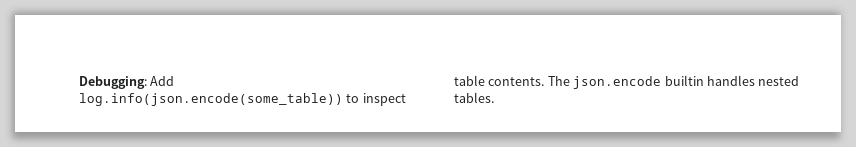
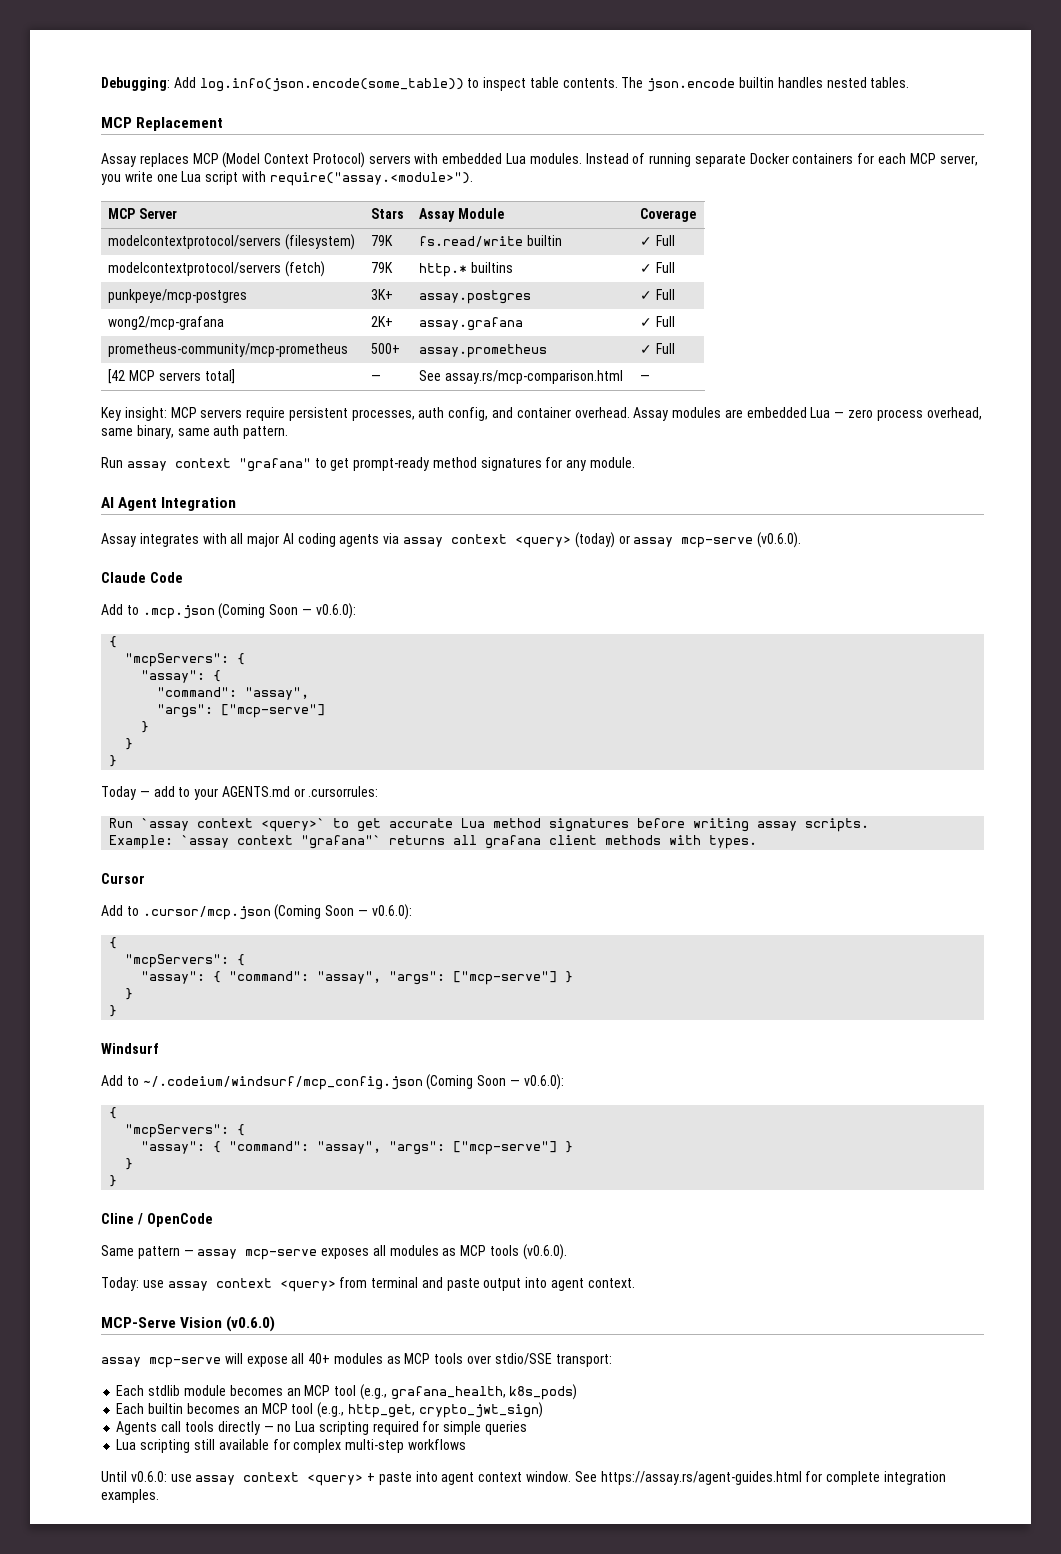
(494, 97) none -> [101,117,224,131] [101,152,978,168] [101,171,473,186] [108,208,177,219] [371,208,405,219] [419,208,504,222] [640,208,697,222] [108,234,355,250] [371,235,394,246] [419,235,562,247] [640,235,675,246] [108,261,325,277] [371,262,394,273] [419,262,513,277] [640,262,675,273] [108,289,248,303] [371,289,394,300] [419,290,532,304] [640,289,675,300] [108,316,225,330] [371,316,394,327] [419,317,524,331] [640,316,675,327] [108,343,349,357] [371,343,401,354] [419,344,548,358] [640,343,675,354] [108,369,235,384] [371,375,382,381] [419,370,623,384] [640,375,651,381] [101,407,982,421] [101,425,289,439] [101,457,636,472] [101,497,237,511] [101,532,802,548] [101,572,183,583] [101,603,356,619] [109,636,118,648] [125,653,246,667] [141,670,222,683] [157,687,310,700] [157,704,326,718] [141,721,150,733] [125,738,134,750] [109,755,118,767] [101,786,379,800] [109,818,870,832] [109,835,758,849] [101,873,145,884] [101,904,412,920] [109,937,118,949] [125,954,246,968] [141,971,574,985] [125,988,134,1000] [109,1005,118,1017] [101,1043,159,1054] [101,1074,564,1090] [109,1107,118,1119] [125,1124,246,1138] [141,1141,574,1155] [125,1158,134,1170] [109,1175,118,1187] [101,1213,213,1227] [101,1244,567,1260] [101,1277,635,1292] [101,1316,276,1332] [101,1353,612,1368] [116,1384,578,1400] [116,1402,543,1418] [116,1421,527,1435] [116,1439,466,1453] [101,1471,946,1486] [101,1489,159,1503] // MCP Replacement // Assay replaces MCP (Model Context Protocol) servers with embedded Lua modules. Instead of running separate Docker containers for each MCP server, you write one Lua script with require("assay.<module>"). // MCP Server | Stars | Assay Module | Coverage // modelcontextprotocol/servers (filesystem) | 79K | fs.read/write builtin | ✓ Full // modelcontextprotocol/servers (fetch) | 79K | http.* builtins | ✓ Full // punkpeye/mcp-postgres | 3K+ | assay.postgres | ✓ Full // wong2/mcp-grafana | 2K+ | assay.grafana | ✓ Full // prometheus-community/mcp-prometheus | 500+ | assay.prometheus | ✓ Full // [42 MCP servers total] | — | See assay.rs/mcp-comparison.html | — // Key insight: MCP servers require persistent processes, auth config, and container overhead. Assay modules are embedded Lua — zero process overhead, same binary, same auth pattern. // Run assay context "grafana" to get prompt-ready method signatures for any module. // AI Agent Integration // Assay integrates with all major AI coding agents via assay context <query> (today) or assay mcp-serve (v0.6.0). // Claude Code // Add to .mcp.json (Coming Soon — v0.6.0): // { // "mcpServers": { // "assay": { // "command": "assay", // "args": ["mcp-serve"] // } // } // } // Today — add to your AGENTS.md or .cursorrules: // Run `assay context <query>` to get accurate Lua method signatures before writing assay scripts. // Example: `assay context "grafana"` returns all grafana client methods with types. // Cursor // Add to .cursor/mcp.json (Coming Soon — v0.6.0): // { // "mcpServers": { // "assay": { "command": "assay", "args": ["mcp-serve"] } // } // } // Windsurf // Add to ~/.codeium/windsurf/mcp_config.json (Coming Soon — v0.6.0): // { // "mcpServers": { // "assay": { "command": "assay", "args": ["mcp-serve"] } // } // } // Cline / OpenCode // Same pattern — assay mcp-serve exposes all modules as MCP tools (v0.6.0). // Today: use assay context <query> from terminal and paste output into agent context. // MCP-Serve Vision (v0.6.0) // assay mcp-serve will expose all 40+ modules as MCP tools over stdio/SSE transport: // Each stdlib module becomes an MCP tool (e.g., grafana_health, k8s_pods) // Each builtin becomes an MCP tool (e.g., http_get, crypto_jwt_sign) // Agents call tools directly — no Lua scripting required for simple queries // Lua scripting still available for complex multi-step workflows // Until v0.6.0: use assay context <query> + paste into agent context window. See https://assay.rs/agent-guides.html for complete integration examples.

